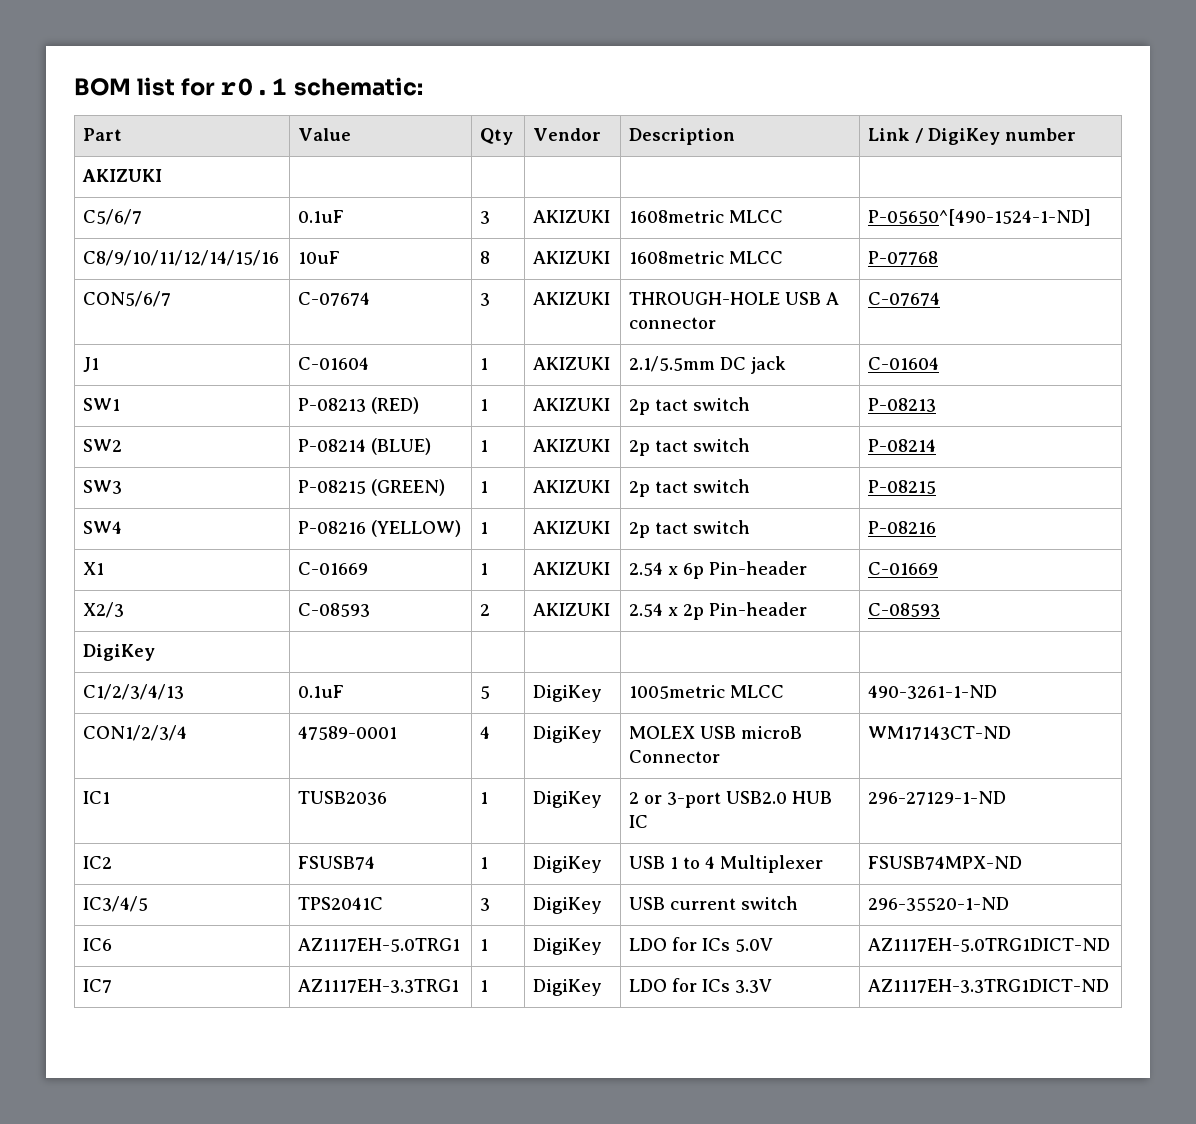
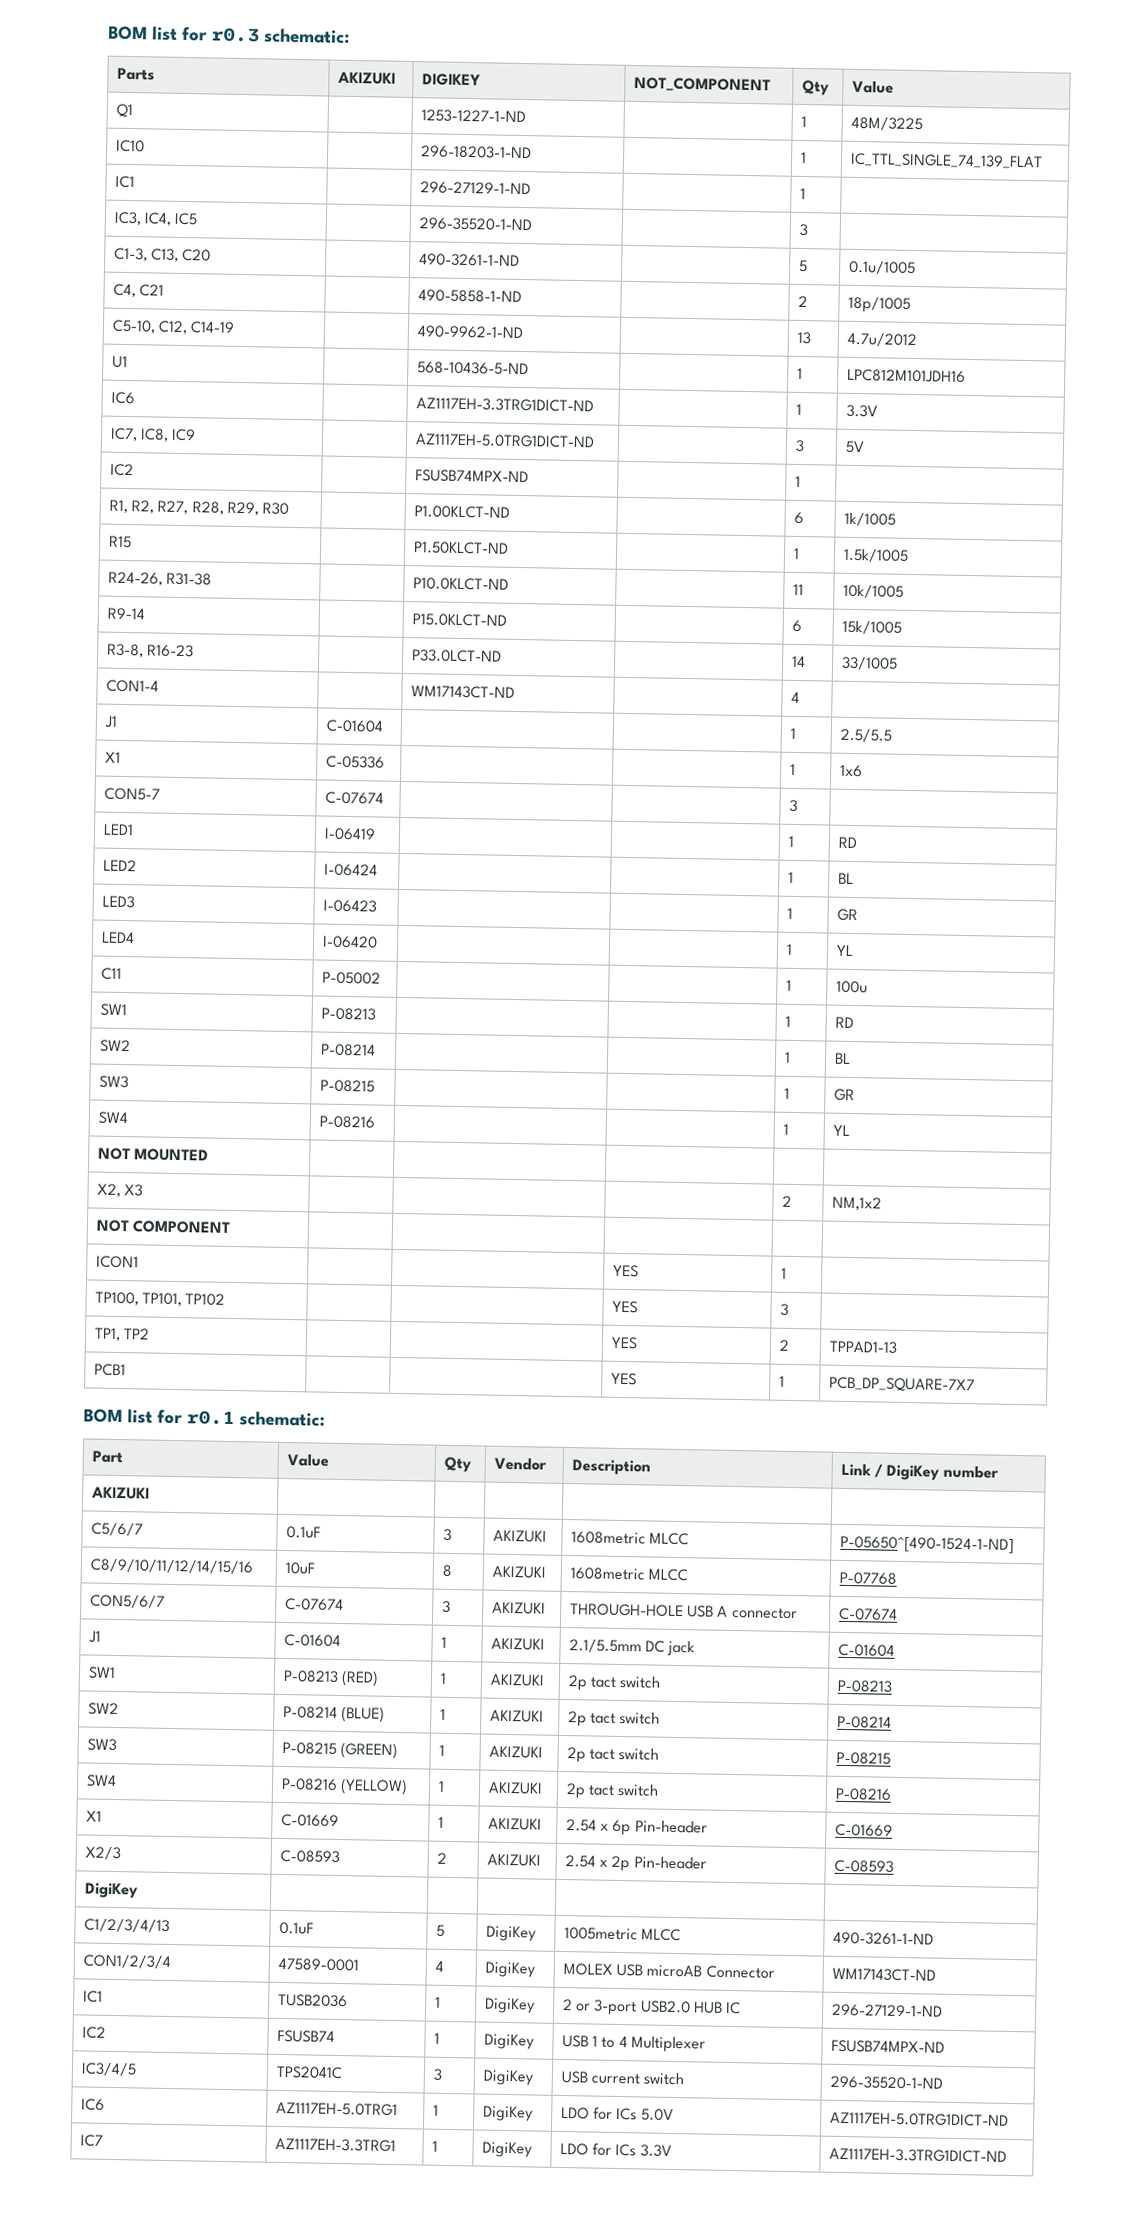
[74,77,216,96] BOM list for -> [108,25,350,44] [116,67,155,81] [336,71,396,85] [421,73,481,87] [633,76,771,93] [801,79,830,96] [851,80,894,94] [115,103,133,118] [420,109,526,124] [800,115,807,128] [850,116,923,132] [115,139,145,153] [420,145,532,160] [799,151,807,164] [849,152,1043,170] [114,175,135,189] [419,181,531,196] [799,187,806,200] [113,211,198,226] [418,217,532,232] [798,223,808,237] [113,247,212,262] [418,253,520,267] [798,259,808,273] [848,260,916,275] [112,283,164,298] [417,289,522,303] [797,295,808,308] [847,296,911,313] [111,319,236,335] [416,325,524,340] [796,331,811,345] [846,332,917,348] [111,355,128,368] [416,361,529,376] [796,367,803,380] [846,368,966,383] [110,391,135,405] [415,397,594,413] [795,403,802,416] [845,404,878,418] [109,427,197,442] [414,433,595,449] [794,439,805,453] [844,440,865,454] [109,463,134,477] [414,469,529,484] [794,475,801,487] [108,499,290,516] [413,505,510,519] [793,511,804,525] [843,512,896,527] [108,535,132,549] [412,541,509,555] [792,547,800,559] [842,548,909,563] [107,571,212,586] [412,577,509,591] [792,583,804,596] [842,584,904,599] [106,607,145,620] [411,613,507,627] [791,619,802,633] [841,620,902,635] [106,643,194,658] [411,649,502,663] [791,655,806,668] [840,656,898,671] [105,679,159,693] [410,685,515,699] [790,691,800,704] [103,715,118,728] [325,719,383,733] [789,727,796,739] [839,728,892,743] [104,751,121,763] [325,755,385,769] [789,763,796,775] [839,764,863,778] [103,787,160,801] [324,791,384,805] [788,799,798,812] [102,823,134,836] [323,827,376,841] [787,835,795,847] [837,836,857,849] [102,859,137,872] [323,863,378,877] [787,871,794,883] [837,872,854,884] [101,895,135,909] [322,899,377,913] [786,907,793,919] [836,908,858,922] [100,931,135,944] [321,935,378,949] [785,943,793,955] [835,944,854,957] [100,967,122,980] [321,971,381,985] [785,979,792,991] [835,980,868,994] [99,1003,127,1017] [320,1007,376,1021] [784,1015,791,1027] [834,1016,854,1029] [99,1039,131,1053] [320,1043,376,1057] [783,1051,791,1063] [833,1052,851,1064] [98,1075,129,1089] [319,1079,375,1093] [783,1087,790,1099] [833,1088,855,1102] [97,1111,128,1125] [318,1115,375,1129] [782,1123,789,1135] [832,1124,850,1136] [97,1147,209,1162] [96,1183,143,1198] [781,1195,792,1207] [831,1196,882,1211] [95,1219,231,1234] [95,1255,139,1269] [612,1264,639,1278] [780,1267,787,1279] [94,1291,226,1307] [611,1300,638,1314] [779,1303,789,1316] [93,1327,150,1342] [610,1336,638,1350] [778,1339,790,1351] [828,1340,898,1354] [93,1363,126,1377] [610,1372,637,1386] [778,1375,785,1387] [828,1376,975,1393] [83,1408,183,1425] BOM list for r0.3 schematic: // Parts | AKIZUKI | DIGIKEY | NOT_COMPONENT | Qty | Value // Q1 | | 1253-1227-1-ND | | 1 | 48M/3225 // IC10 | | 296-18203-1-ND | | 1 | IC_TTL_SINGLE_74_139_FLAT // IC1 | | 296-27129-1-ND | | 1 | // IC3, IC4, IC5 | | 296-35520-1-ND | | 3 | // C1-3, C13, C20 | | 490-3261-1-ND | | 5 | 0.1u/1005 // C4, C21 | | 490-5858-1-ND | | 2 | 18p/1005 // C5-10, C12, C14-19 | | 490-9962-1-ND | | 13 | 4.7u/2012 // U1 | | 568-10436-5-ND | | 1 | LPC812M101JDH16 // IC6 | | AZ1117EH-3.3TRG1DICT-ND | | 1 | 3.3V // IC7, IC8, IC9 | | AZ1117EH-5.0TRG1DICT-ND | | 3 | 5V // IC2 | | FSUSB74MPX-ND | | 1 | // R1, R2, R27, R28, R29, R30 | | P1.00KLCT-ND | | 6 | 1k/1005 // R15 | | P1.50KLCT-ND | | 1 | 1.5k/1005 // R24-26, R31-38 | | P10.0KLCT-ND | | 11 | 10k/1005 // R9-14 | | P15.0KLCT-ND | | 6 | 15k/1005 // R3-8, R16-23 | | P33.0LCT-ND | | 14 | 33/1005 // CON1-4 | | WM17143CT-ND | | 4 | // J1 | C-01604 | | | 1 | 2.5/5.5 // X1 | C-05336 | | | 1 | 1x6 // CON5-7 | C-07674 | | | 3 | // LED1 | I-06419 | | | 1 | RD // LED2 | I-06424 | | | 1 | BL // LED3 | I-06423 | | | 1 | GR // LED4 | I-06420 | | | 1 | YL // C11 | P-05002 | | | 1 | 100u // SW1 | P-08213 | | | 1 | RD // SW2 | P-08214 | | | 1 | BL // SW3 | P-08215 | | | 1 | GR // SW4 | P-08216 | | | 1 | YL // NOT MOUNTED | | | | | // X2, X3 | | | | 2 | NM,1x2 // NOT COMPONENT | | | | | // ICON1 | | | YES | 1 | // TP100, TP101, TP102 | | | YES | 3 | // TP1, TP2 | | | YES | 2 | TPPAD1-13 // PCB1 | | | YES | 1 | PCB_DP_SQUARE-7X7 // BOM list for
[741,726,803,739] microB -> [646,1964,703,1978] microAB

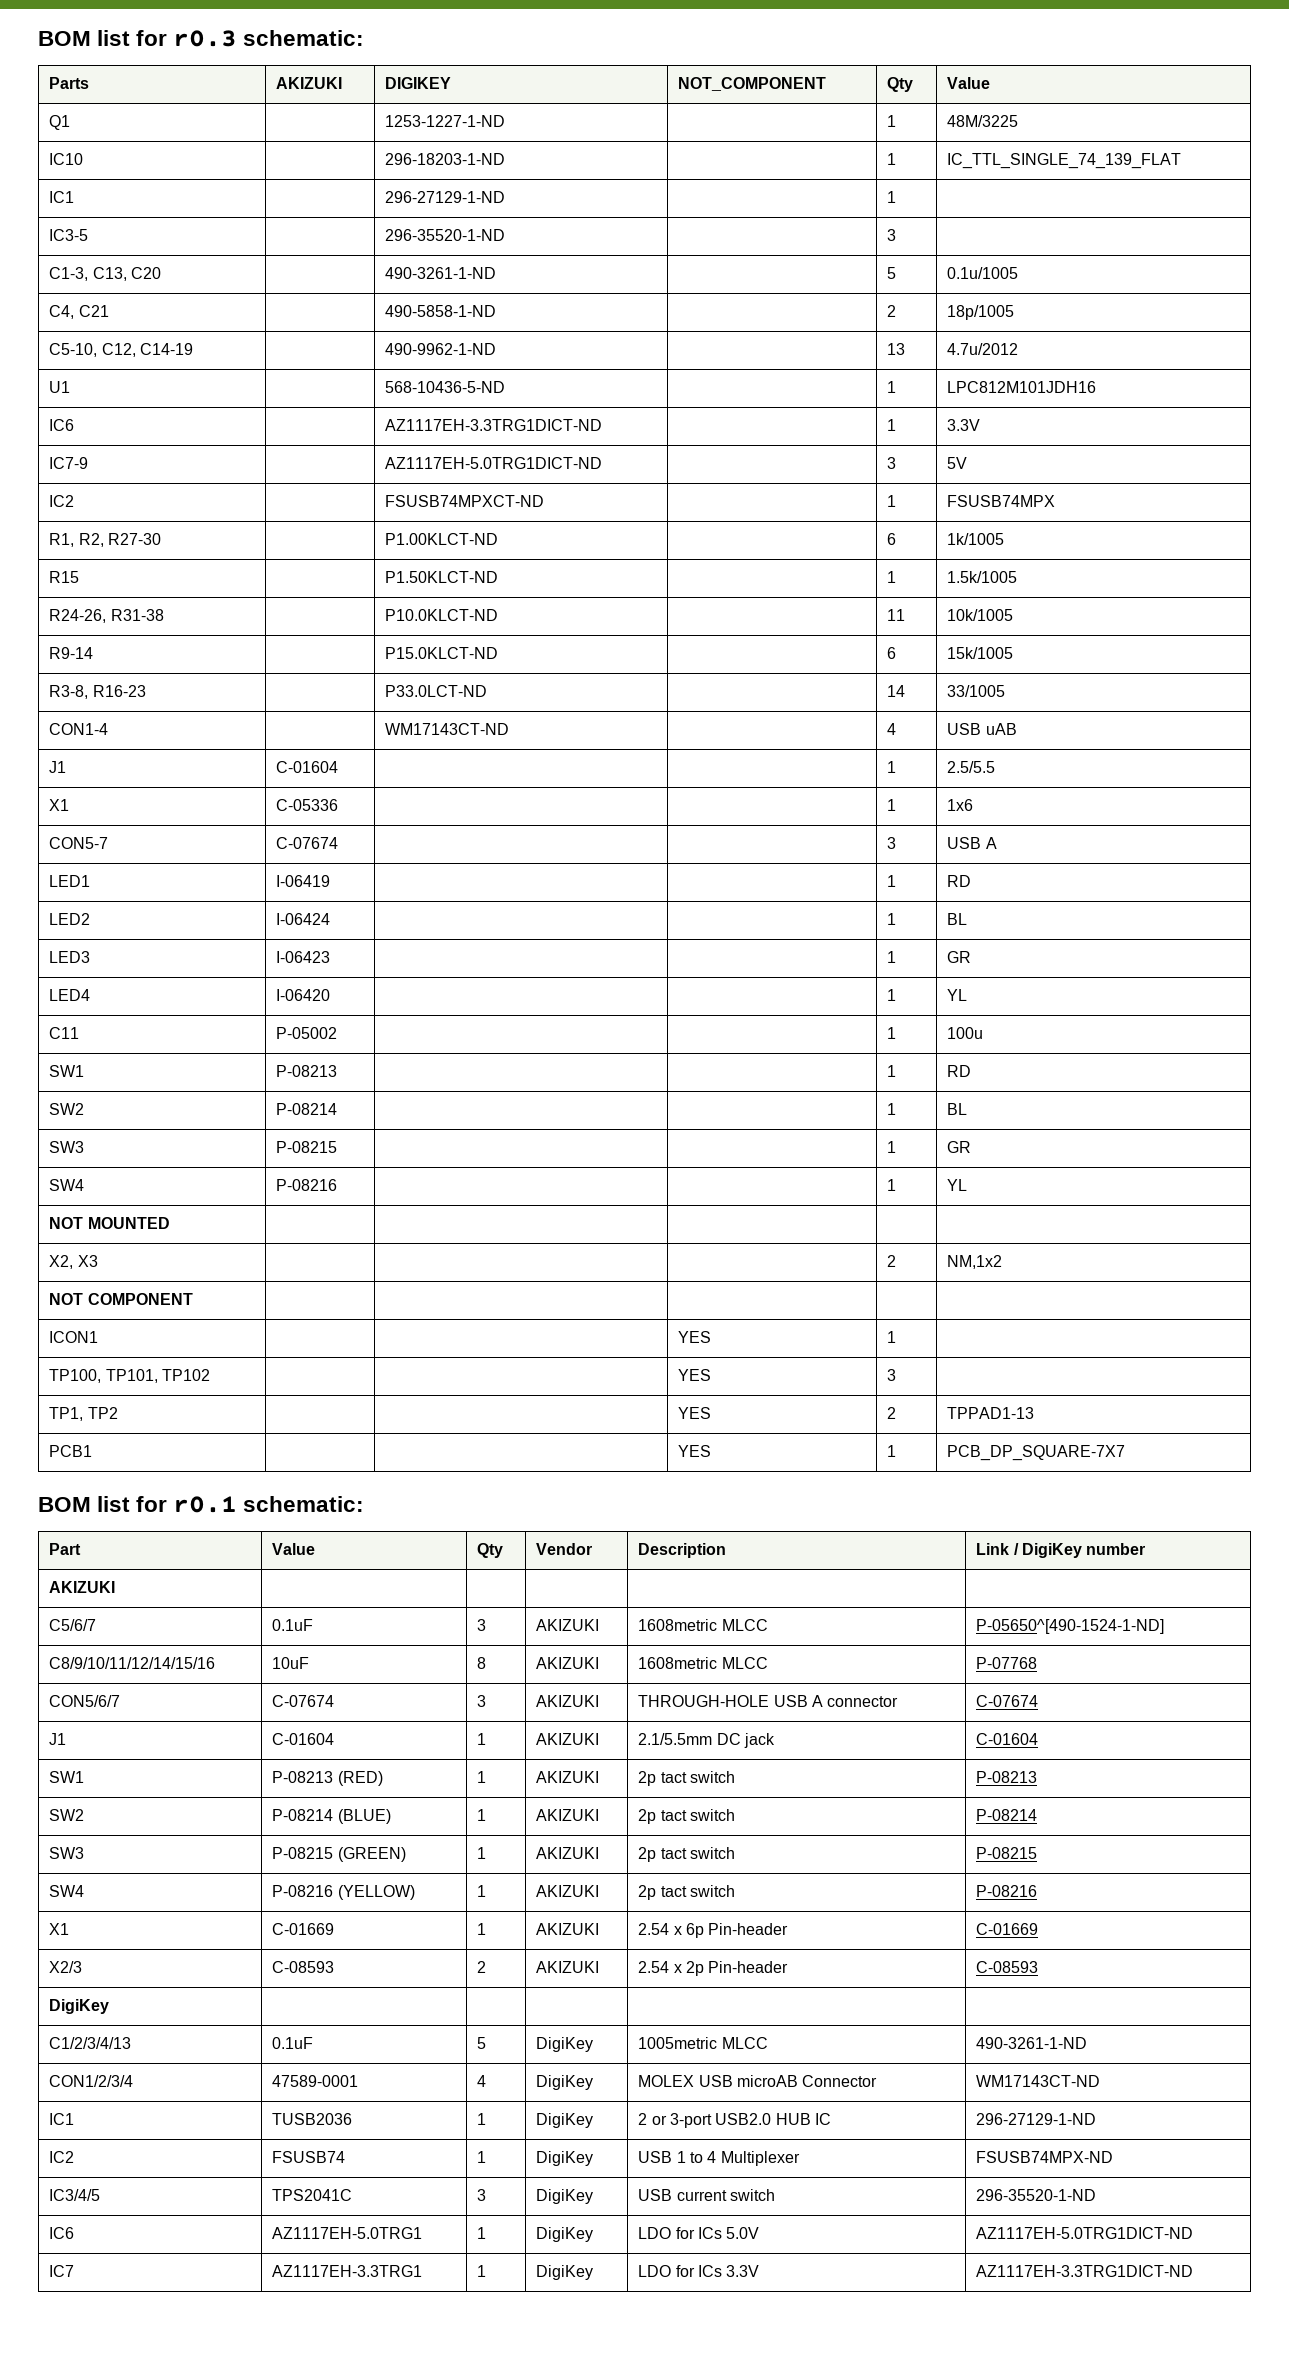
[113,211,198,226] IC3, IC4, IC5 -> [49,229,89,241] IC3-5
[109,427,197,442] IC7, IC8, IC9 -> [49,457,89,469] IC7-9
[414,469,529,484] [794,475,801,487] FSUSB74MPX-ND | | 1 | -> [385,495,545,507] [887,495,897,507] [947,495,1056,507] FSUSB74MPXCT-ND | | 1 | FSUSB74MPX
[157,500,290,516] R27, R28, R29, R30 -> [107,533,161,545] R27-30
(800, 697) none -> [947,723,1017,735] USB uAB
(798, 805) none -> [947,837,997,849] USB A

